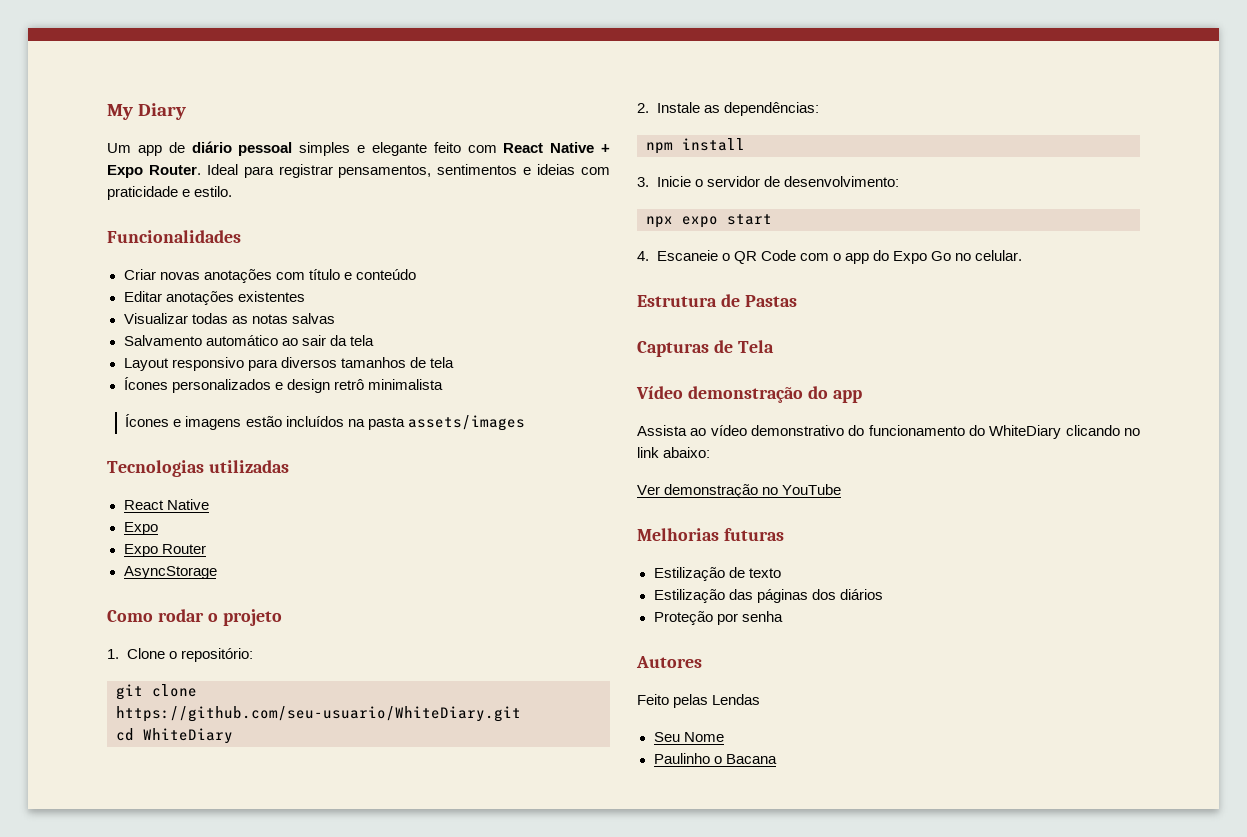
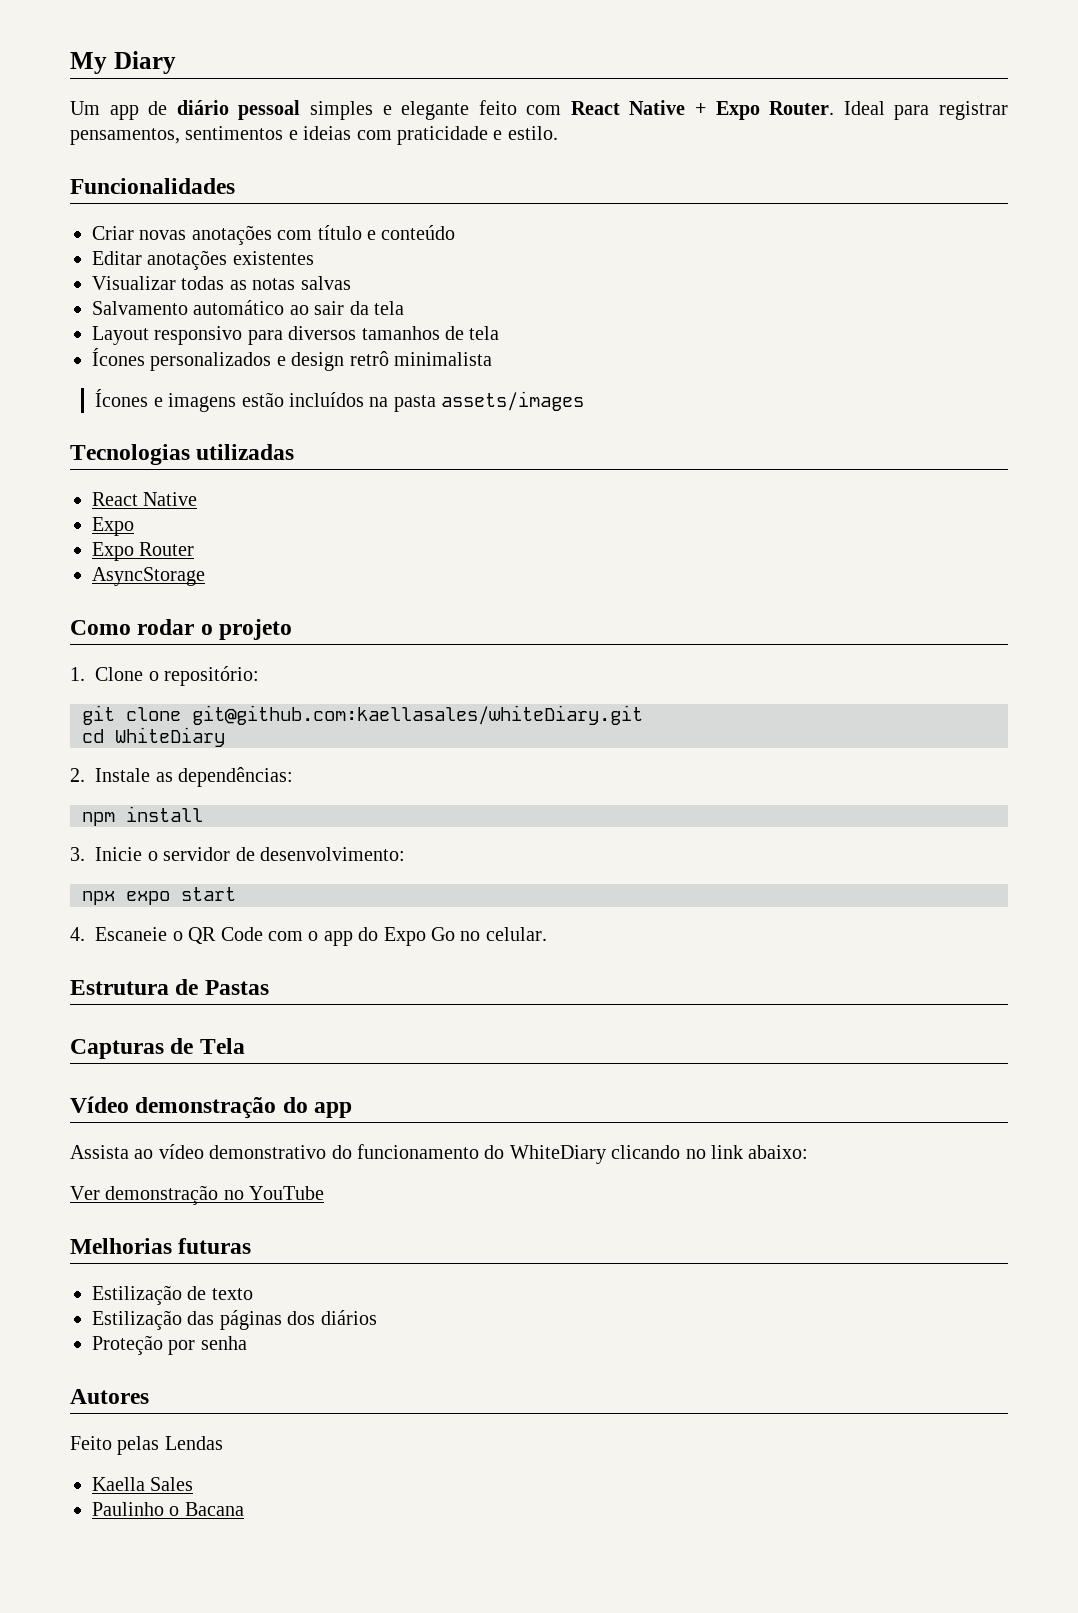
[116,706,521,722] https://github.com/seu-usuario/WhiteDiary.git -> [192,705,643,725] git@github.com:kaellasales/whiteDiary.git
[653,732,724,742] Seu Nome -> [92,1477,194,1491] Kaella Sales

